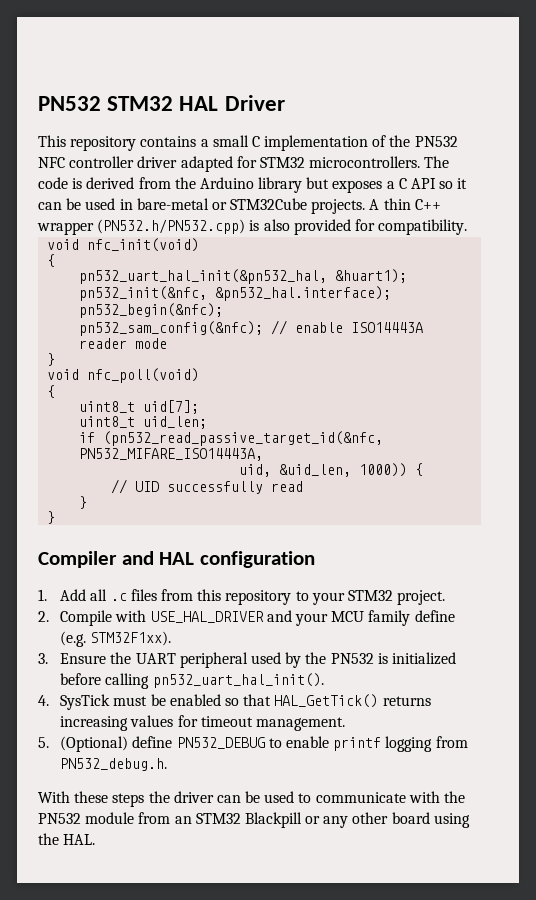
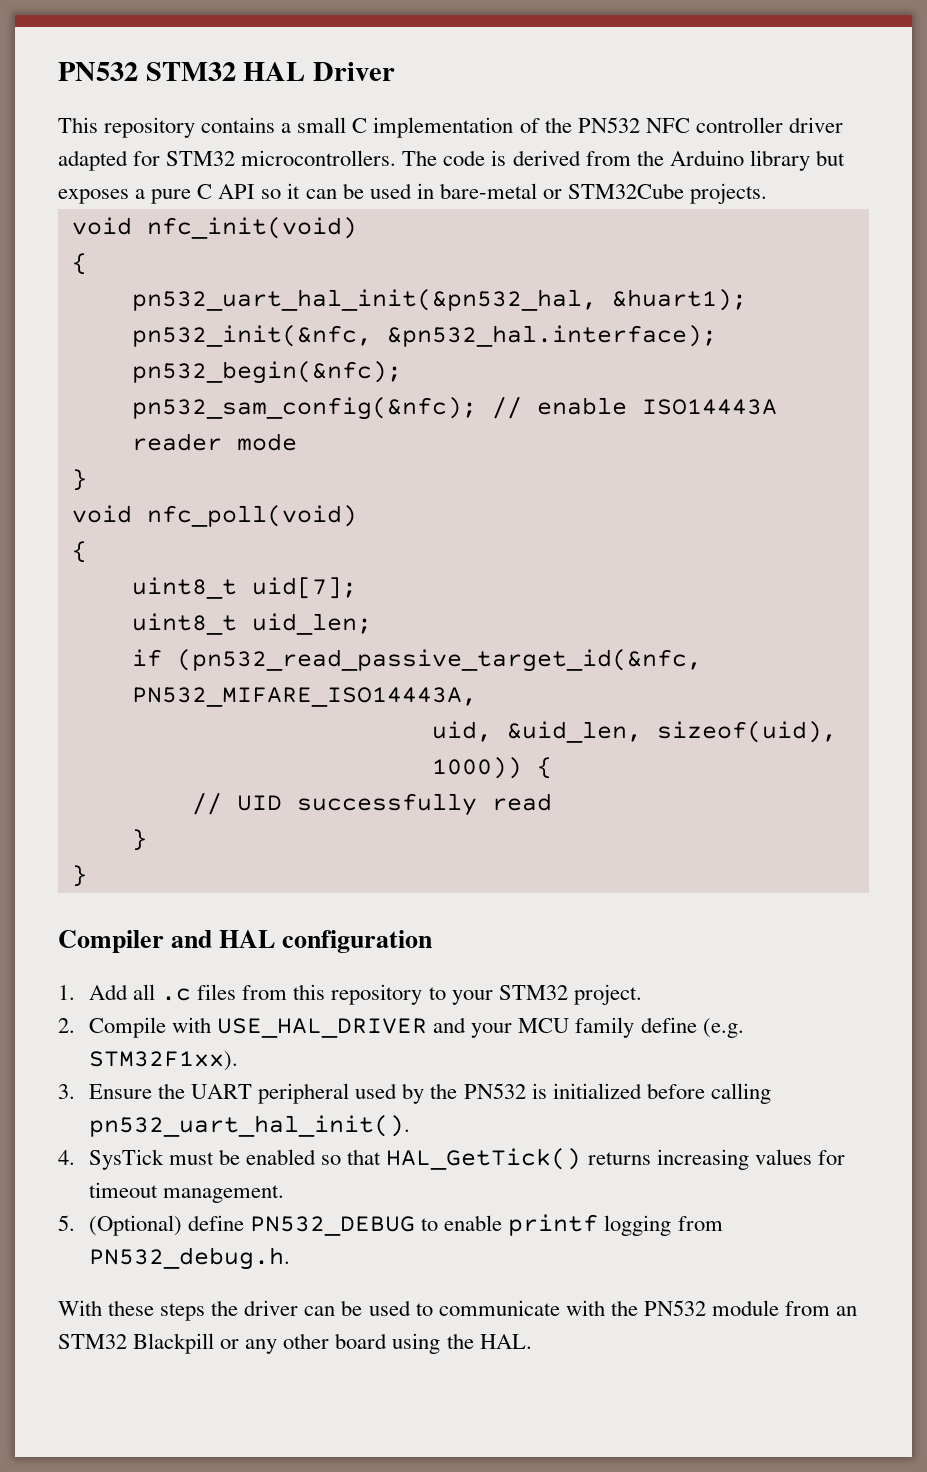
(395, 185) none -> [151,189,192,204] pure
[369,198,441,210] [37,219,468,235] A thin C++ wrapper (PN532.h/PN532.cpp) is also provided for compatibility. -> (768, 193) none
(352, 470) none -> [656,721,837,743] sizeof(uid),

